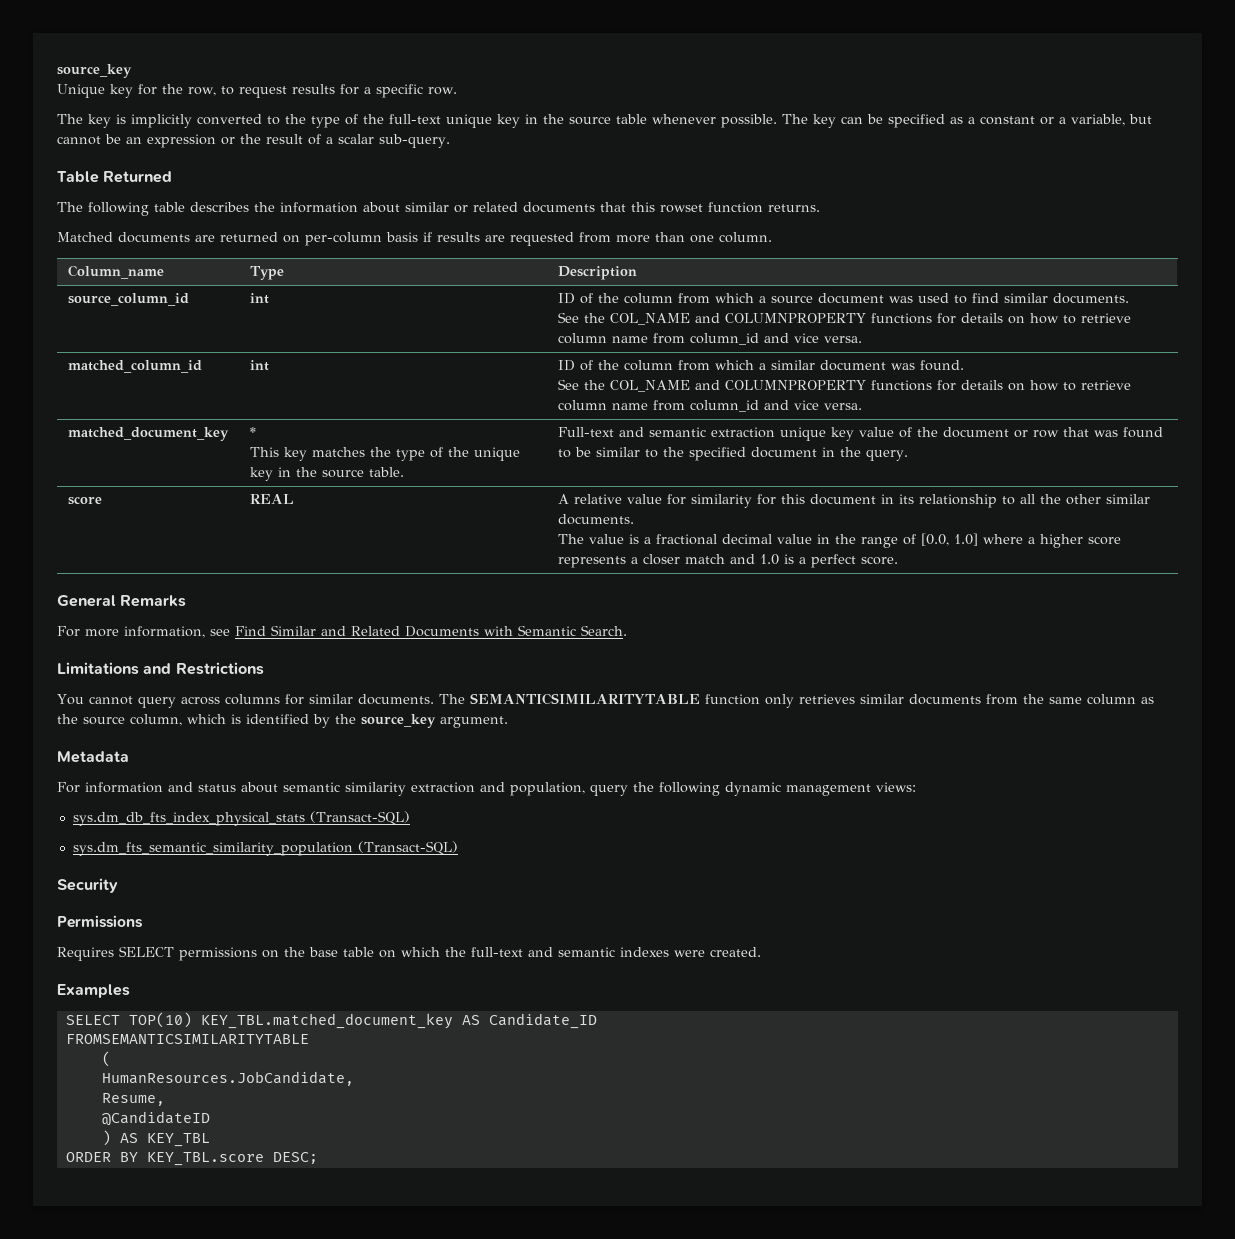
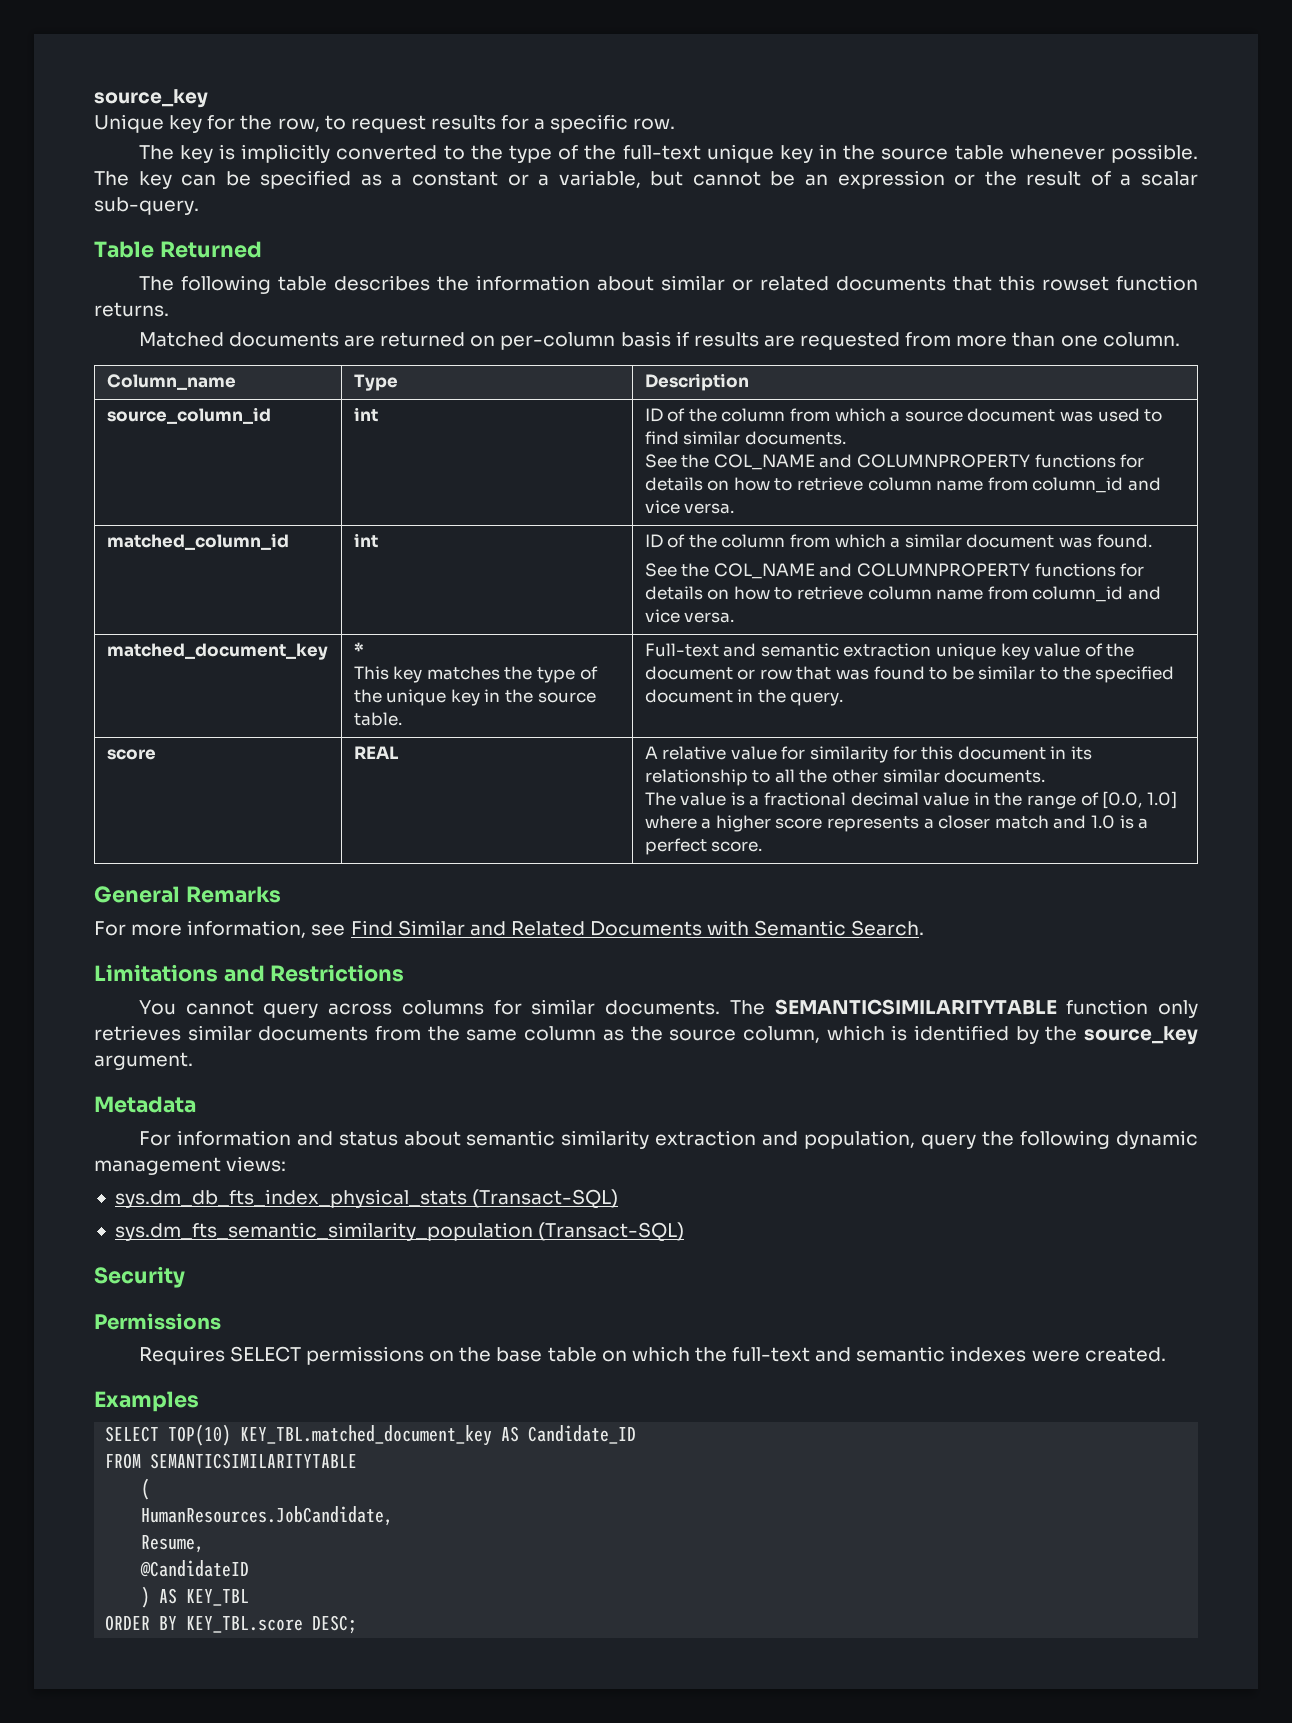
[65,1034,309,1044] FROMSEMANTICSIMILARITYTABLE -> [105,1453,358,1469] FROM SEMANTICSIMILARITYTABLE

